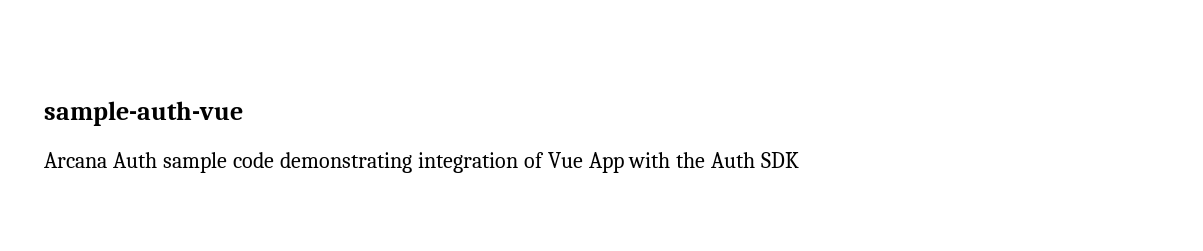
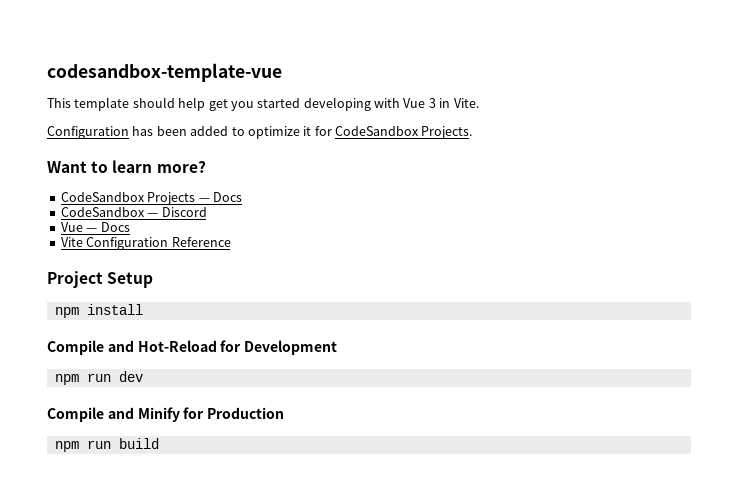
[44,101,243,126] [44,152,800,173] sample-auth-vue // Arcana Auth sample code demonstrating integration of Vue App with the Auth SDK -> [47,63,282,82] [47,97,479,111] [47,126,473,139] [47,160,206,173] [60,192,242,205] [60,207,207,217] [60,222,130,232] [60,237,231,250] [47,271,154,288] [54,304,143,318] [47,340,338,355] [54,371,143,385] [47,407,285,422] [54,438,159,452] codesandbox-template-vue // This template should help get you started developing with Vue 3 in Vite. // Configuration has been added to optimize it for CodeSandbox Projects. // Want to learn more? // CodeSandbox Projects — Docs // CodeSandbox — Discord // Vue — Docs // Vite Configuration Reference // Project Setup // npm install // Compile and Hot-Reload for Development // npm run dev // Compile and Minify for Production // npm run build

